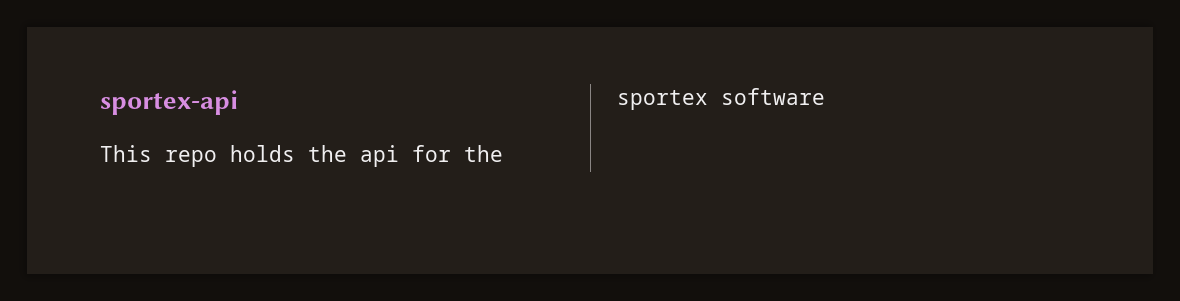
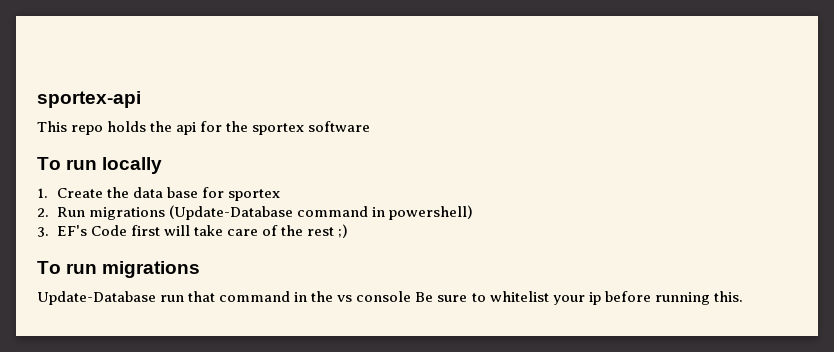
(825, 96) none -> [37,157,163,174] [37,187,280,201] [37,205,473,220] [37,224,349,238] [37,261,201,278] [37,291,743,305] // To run locally // 1. Create the data base for sportex // 2. Run migrations (Update-Database command in powershell) // 3. EF's Code first will take care of the rest ;) // To run migrations // Update-Database run that command in the vs console Be sure to whitelist your ip before running this.

